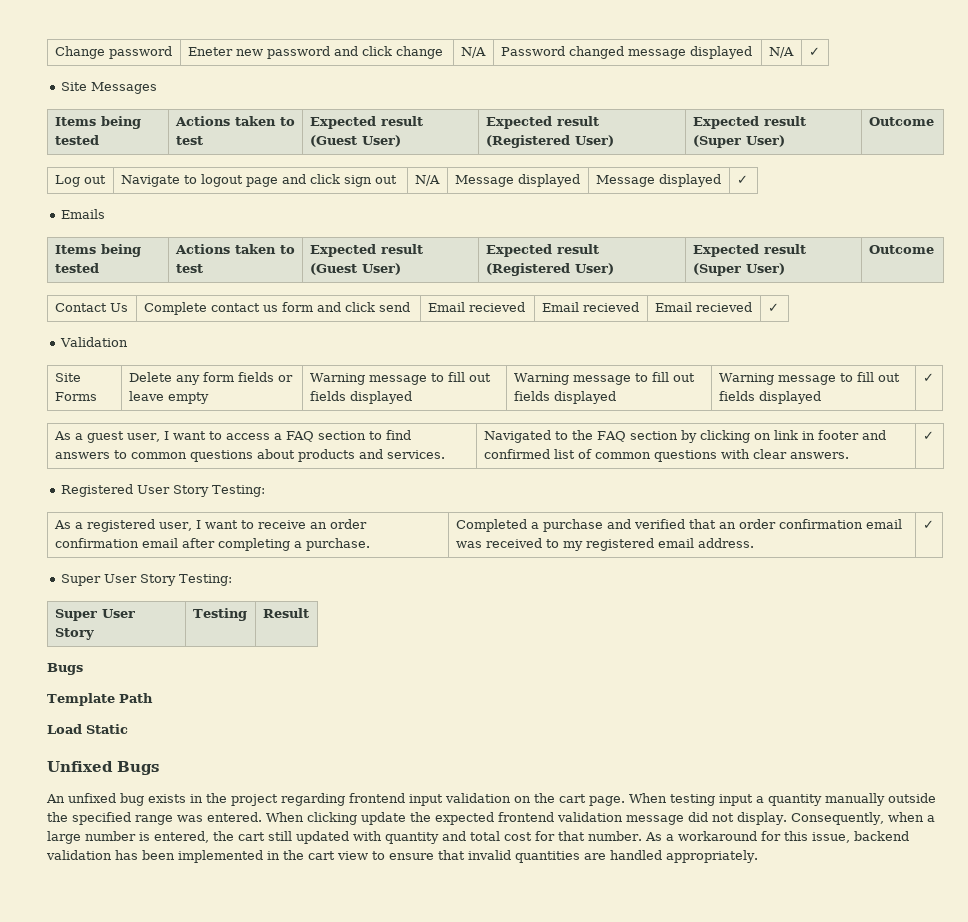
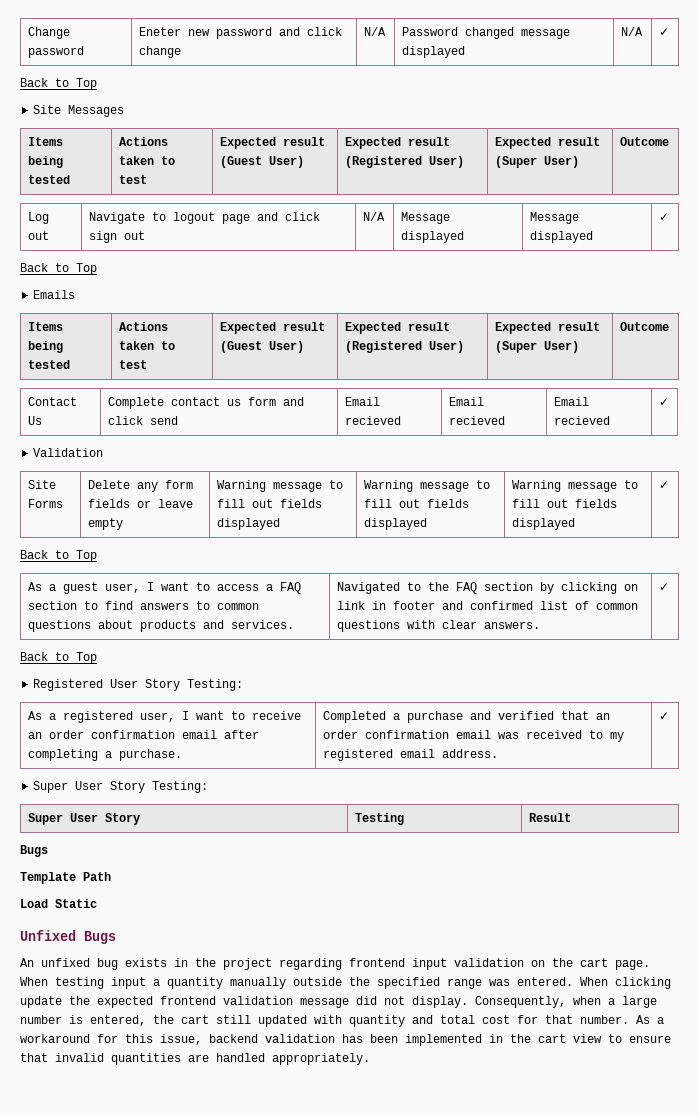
(820, 51) none -> [20,78,97,90] // Back to Top
(748, 179) none -> [20,263,97,275] // Back to Top
(934, 377) none -> [20,550,97,562] // Back to Top
(934, 435) none -> [20,652,97,664] // Back to Top

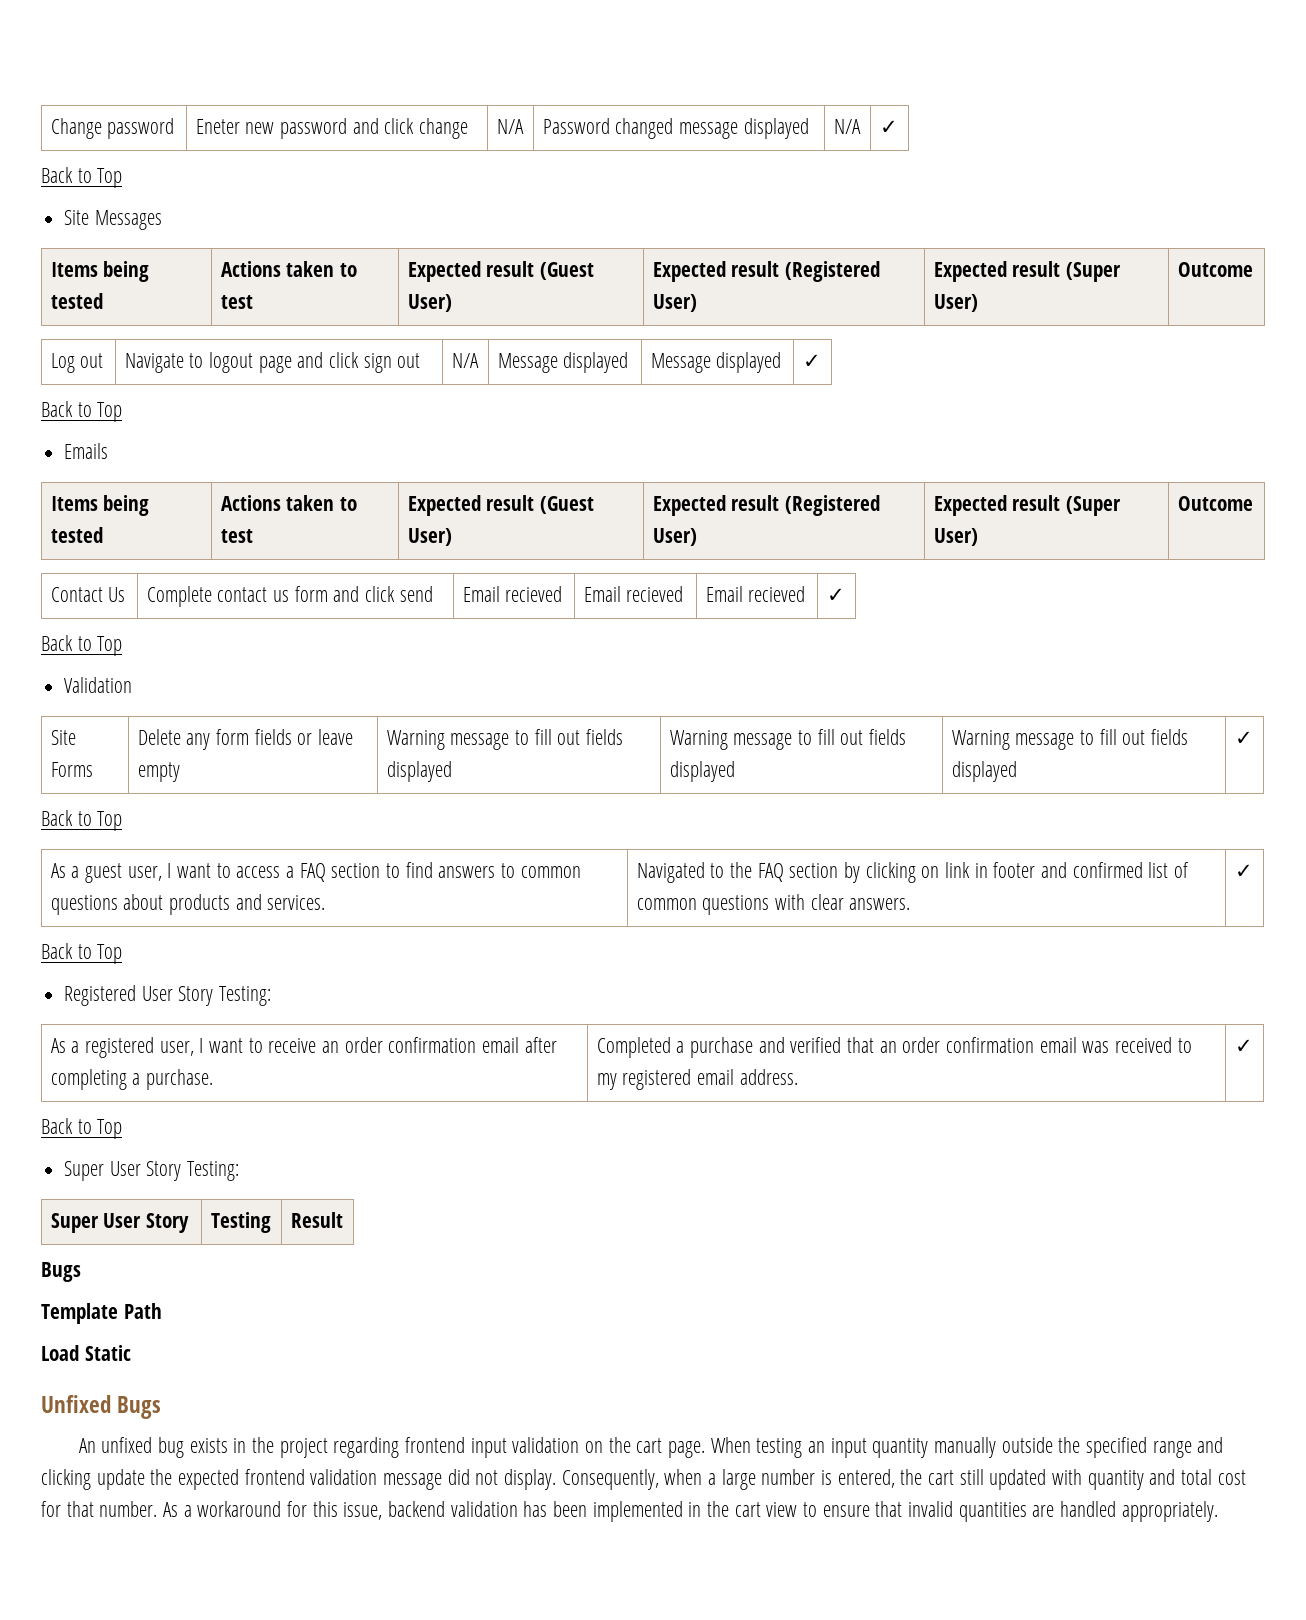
(669, 402) none -> [41,635,123,656] // Back to Top
(669, 716) none -> [41,1118,123,1139] // Back to Top
[111,977,160,989] input a -> [808,1438,867,1458] an input
[489,977,608,986] was entered. When -> [1197,1437,1224,1453] and

